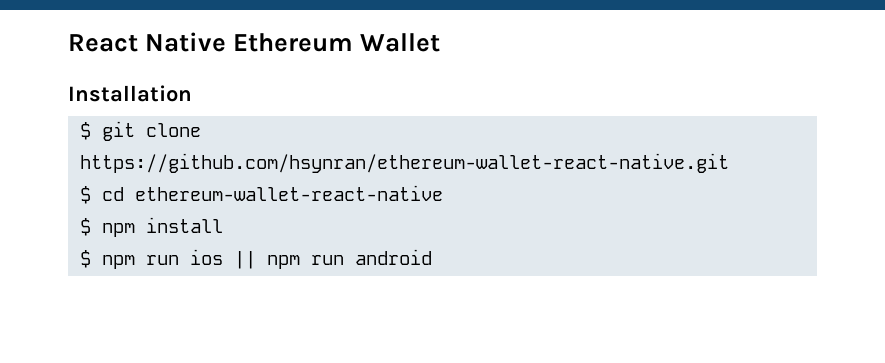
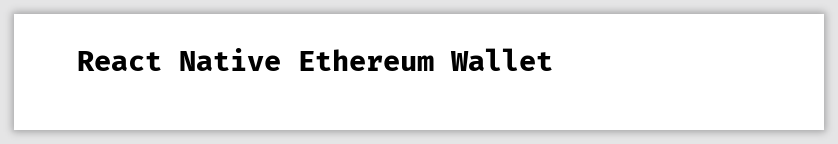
[68,85,192,102] [80,121,202,141] [80,153,730,173] [80,185,444,204] [80,217,224,237] [80,249,433,269] // Installation // $ git clone https://github.com/hsynran/ethereum-wallet-react-native.git // $ cd ethereum-wallet-react-native // $ npm install // $ npm run ios || npm run android -> (553, 59) none

